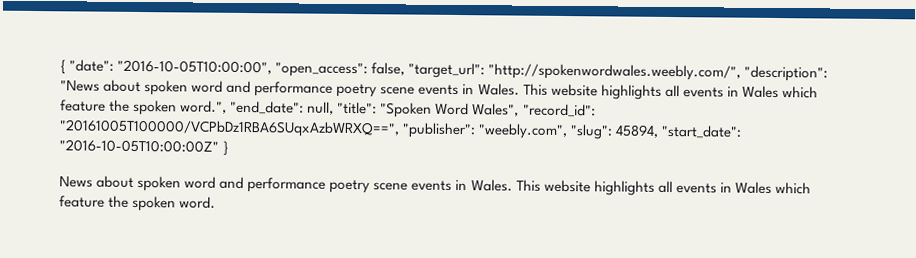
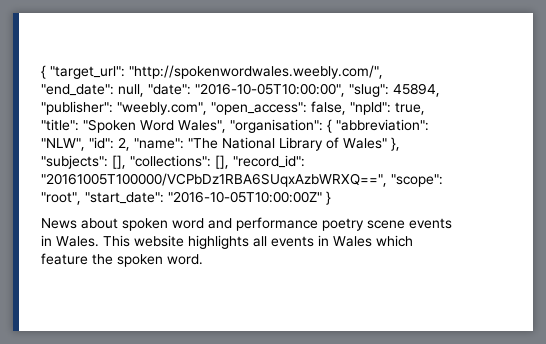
[60,59,829,82] [60,79,818,100] [60,99,596,118] [59,119,660,140] { "date": "2016-10-05T10:00:00", "open_access": false, "target_url": "http://spokenwordwales.weebly.com/", "description": "News about spoken word and performance poetry scene events in Wales. This website highlights all events in Wales which feature the spoken word.", "end_date": null, "title": "Spoken Word Wales", "record_id": "20161005T100000/VCPbDz1RBA6SUqxAzbWRXQ==", "publisher": "weebly.com", "slug": 45894, -> [41,65,383,79] [41,83,440,97] [41,101,425,115] [41,119,429,133] [41,137,400,151] [41,155,305,169] [41,173,443,187] [41,192,81,205] { "target_url": "http://spokenwordwales.weebly.com/", "end_date": null, "date": "2016-10-05T10:00:00", "slug": 45894, "publisher": "weebly.com", "open_access": false, "npld": true, "title": "Spoken Word Wales", "organisation": { "abbreviation": "NLW", "id": 2, "name": "The National Library of Wales" }, "subjects": [], "collections": [], "record_id": "20161005T100000/VCPbDz1RBA6SUqxAzbWRXQ==", "scope": "root",

